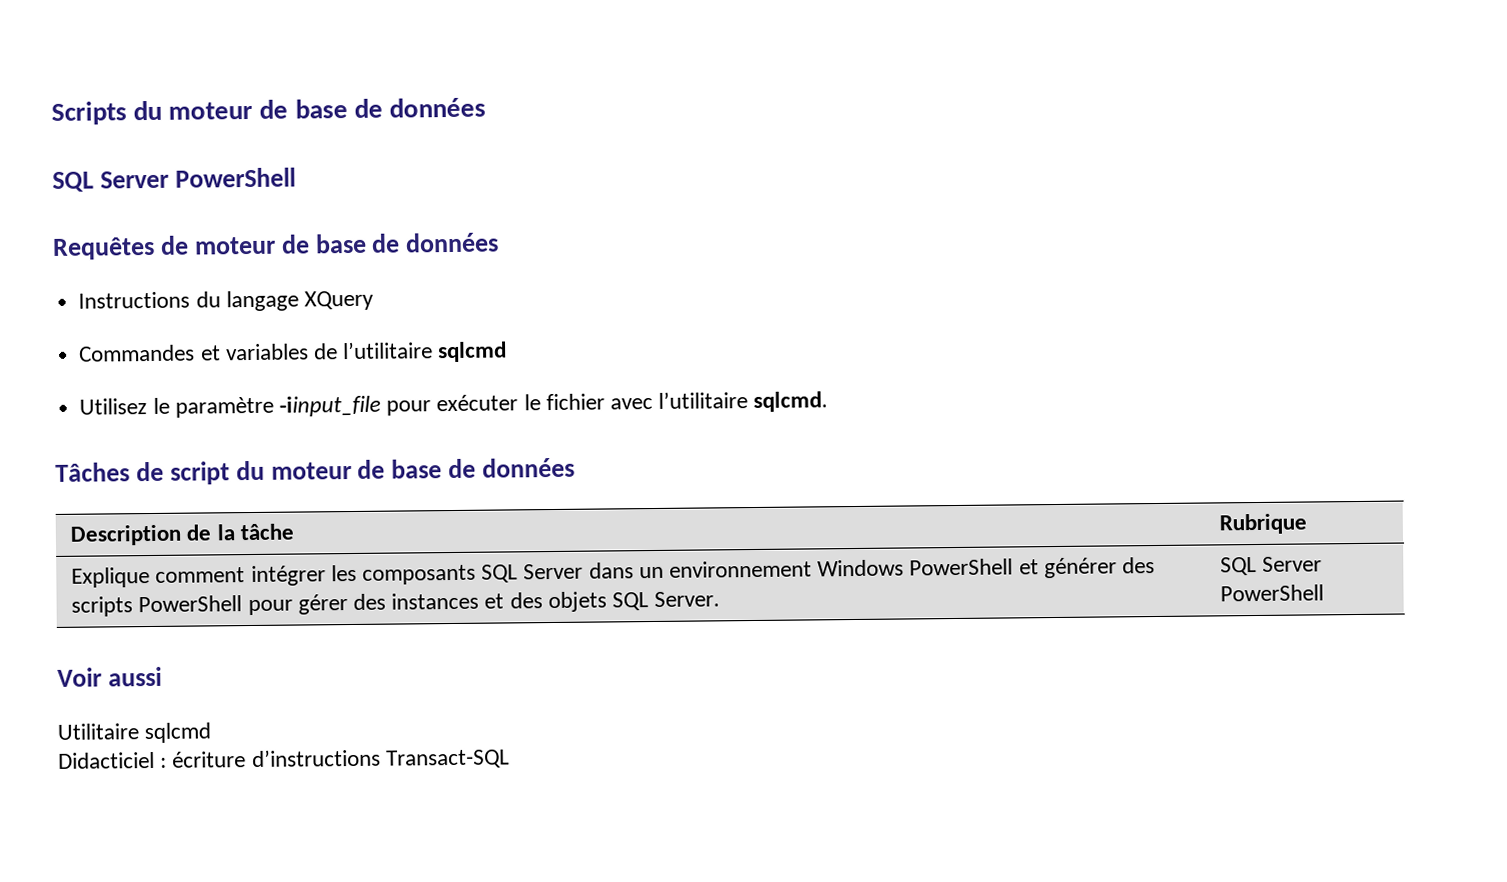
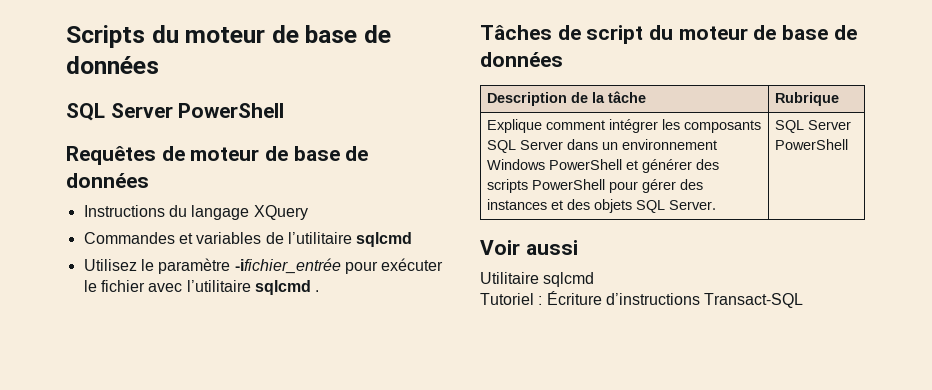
[278,395,381,417] -iinput_file -> [234,258,341,274] -ifichier_entrée
[753,391,829,412] sqlcmd. -> [254,280,320,295] sqlcmd .
[58,751,247,769] Didacticiel : écriture -> [480,291,602,305] Tutoriel : Écriture

